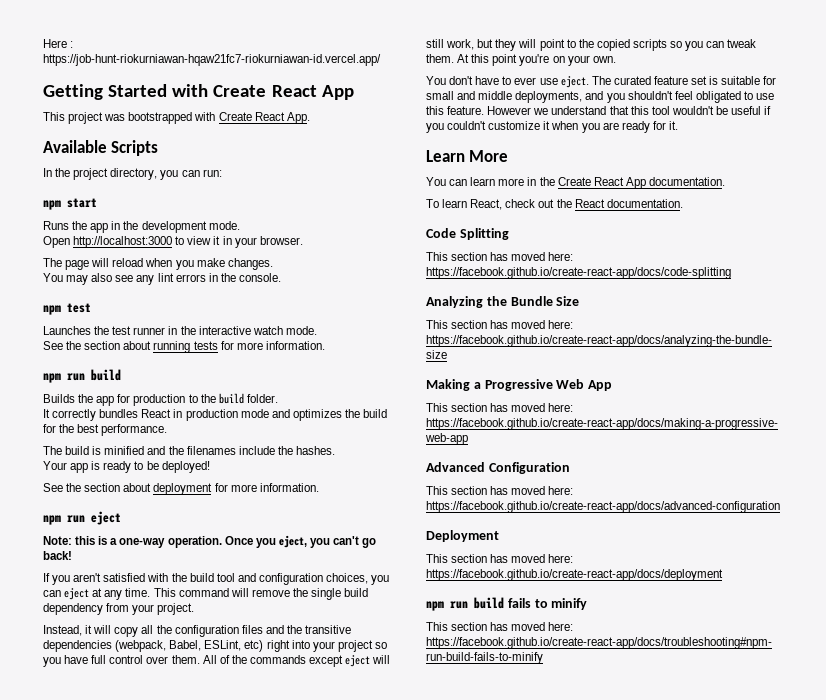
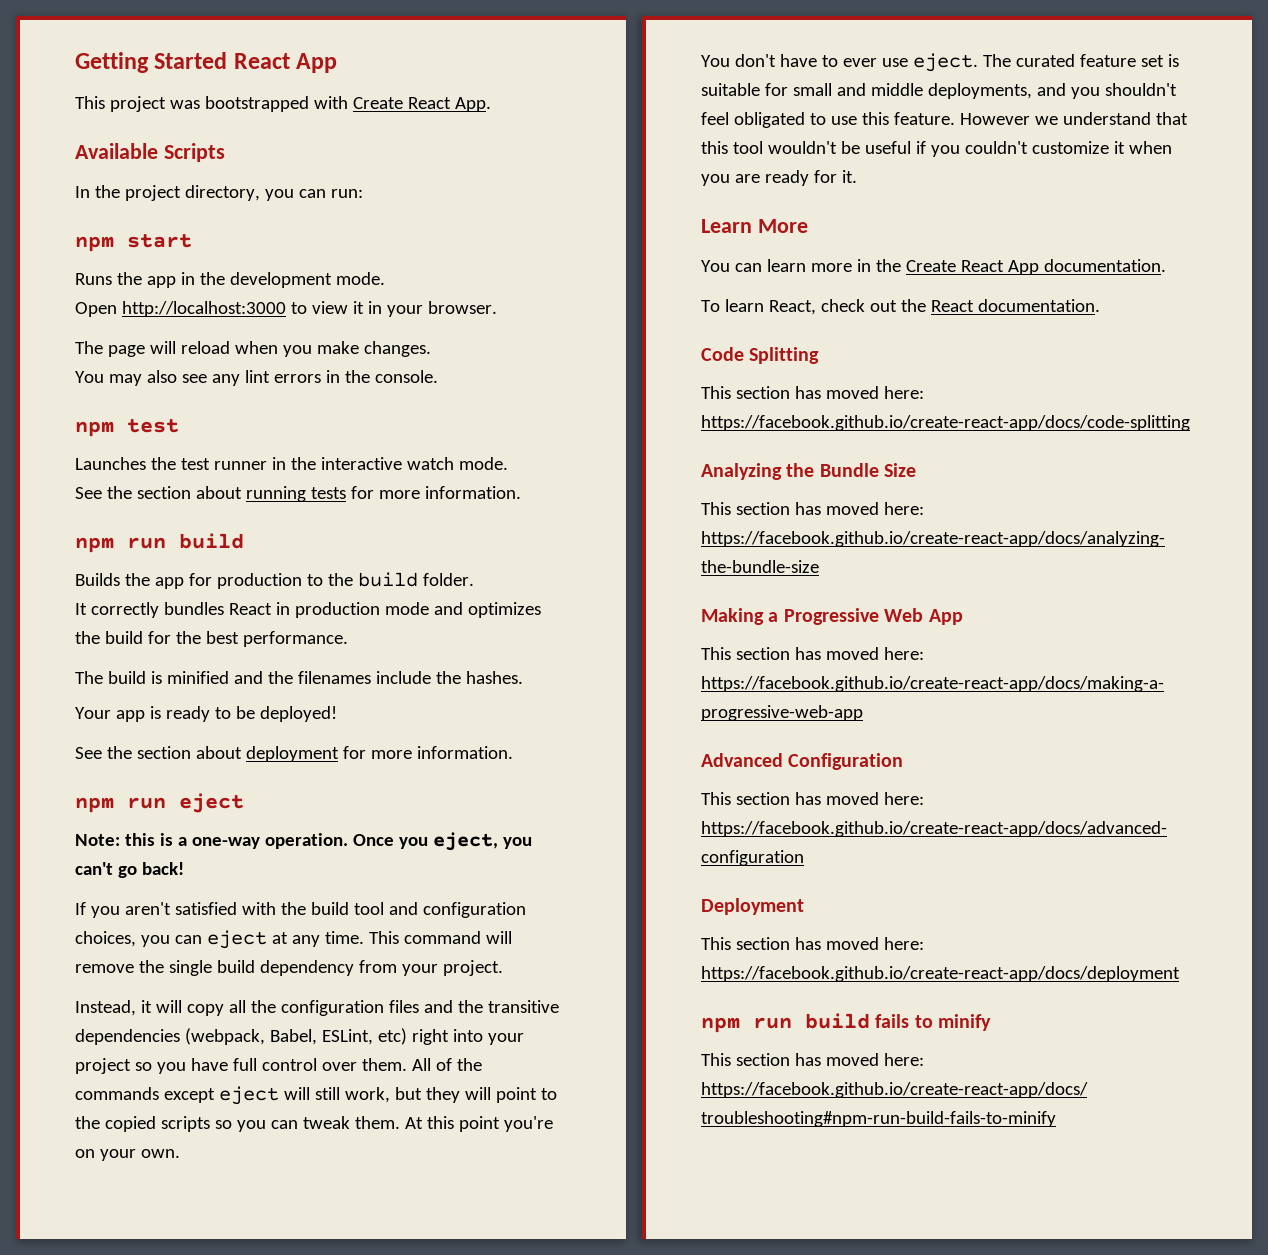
[43,39,74,48] [43,54,381,66] [43,84,267,100] Here : https://job-hunt-riokurniawan-hqaw21fc7-riokurniawan-id.vercel.app/ // Getting Started with Create -> [75,52,228,73] Getting Started

